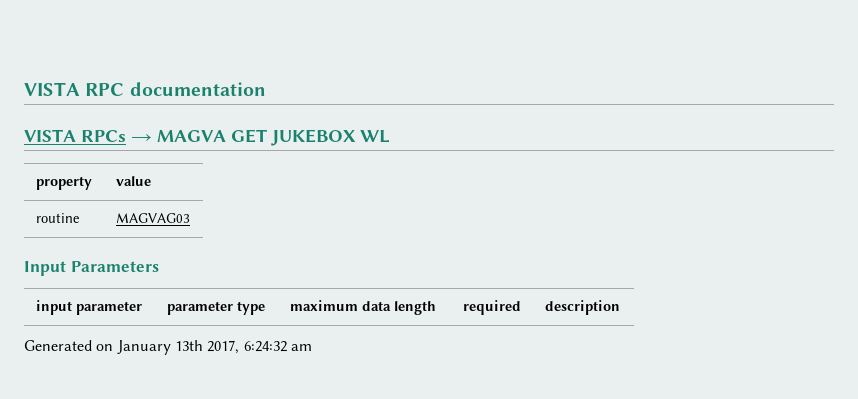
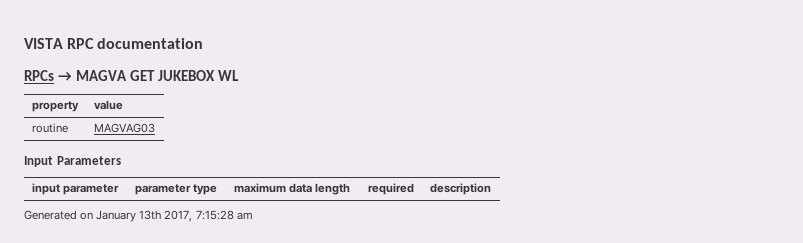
[24,129,76,142] VISTA -> (204, 43) none
[243,341,287,352] 6:24:32 -> [195,210,234,220] 7:15:28

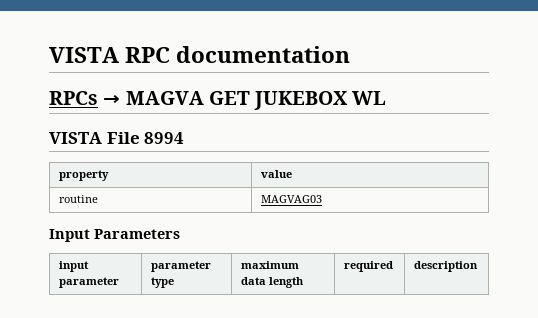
(239, 75) none -> [49,132,185,144] // VISTA File 8994
[24,210,253,222] // Generated on January 13th 2017, 7:15:28 am -> (478, 266) none

